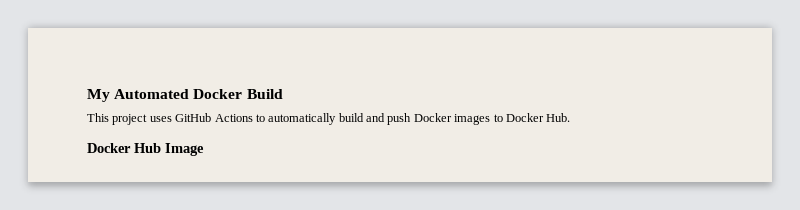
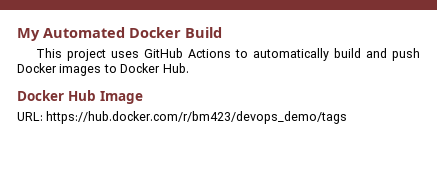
(204, 149) none -> [17,111,348,124] // URL: https://hub.docker.com/r/bm423/devops_demo/tags

